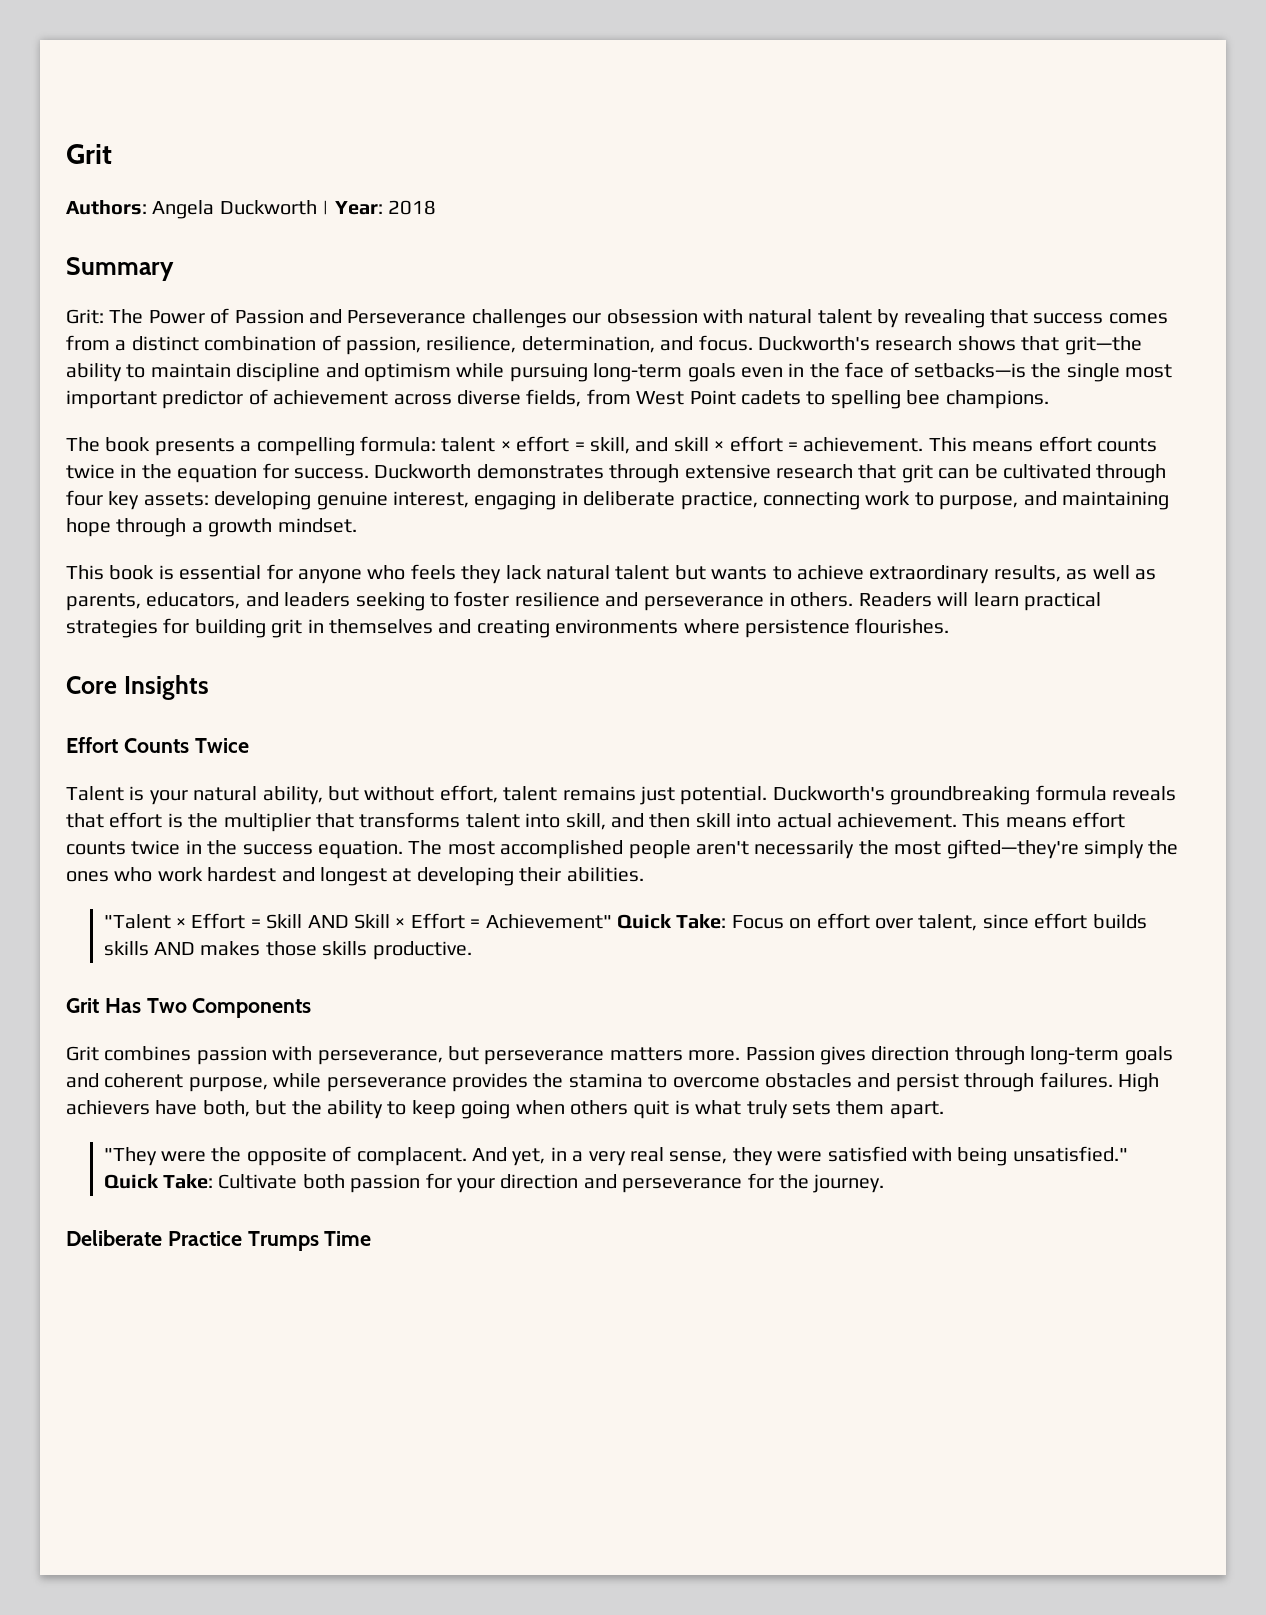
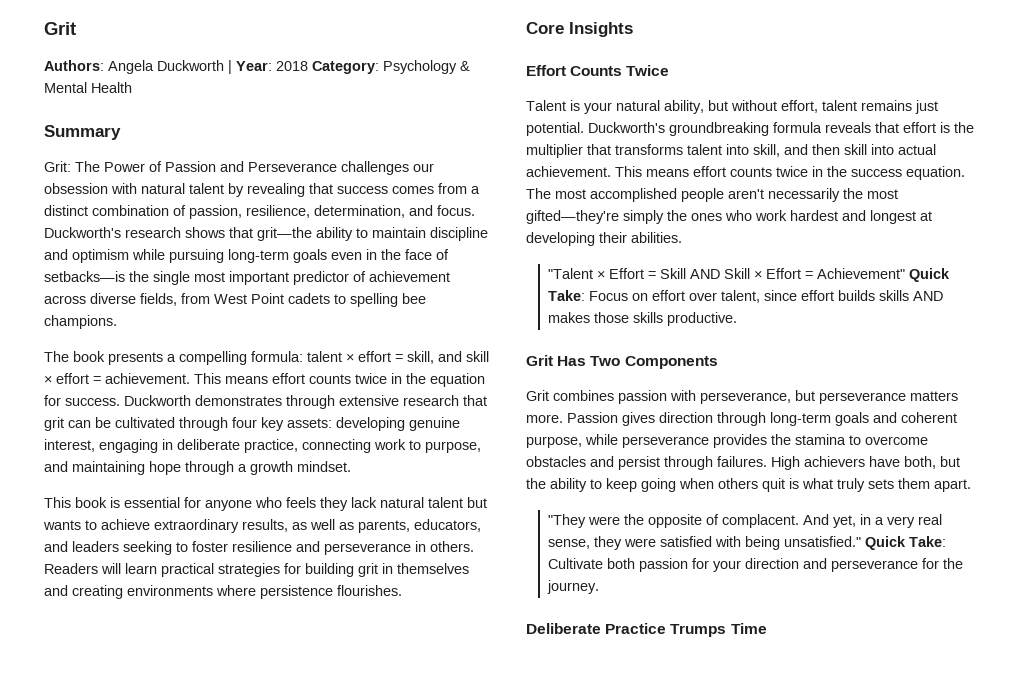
(436, 207) none -> [312,60,470,74] [44,82,132,93] Category: Psychology & Mental Health

